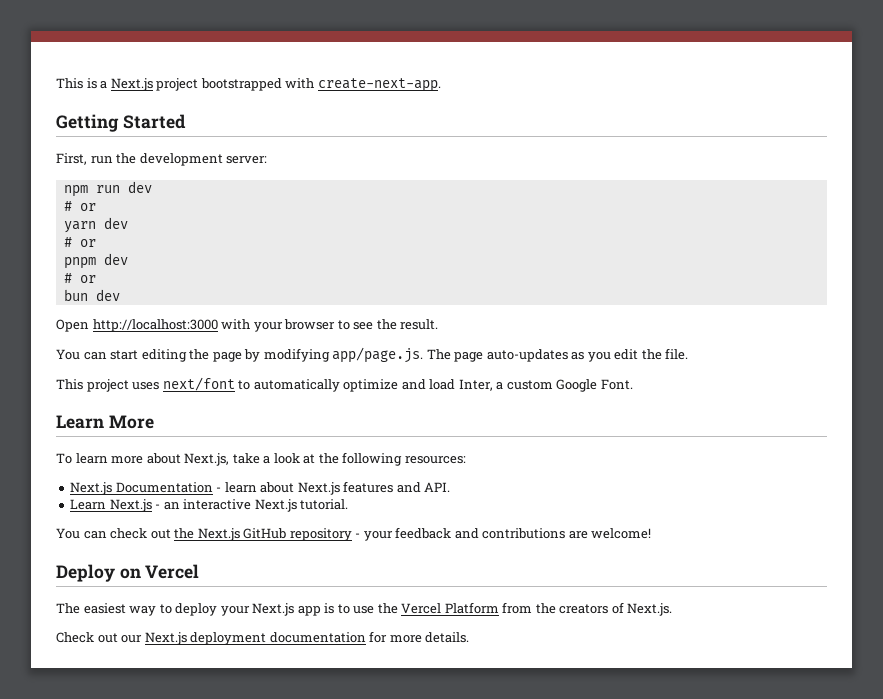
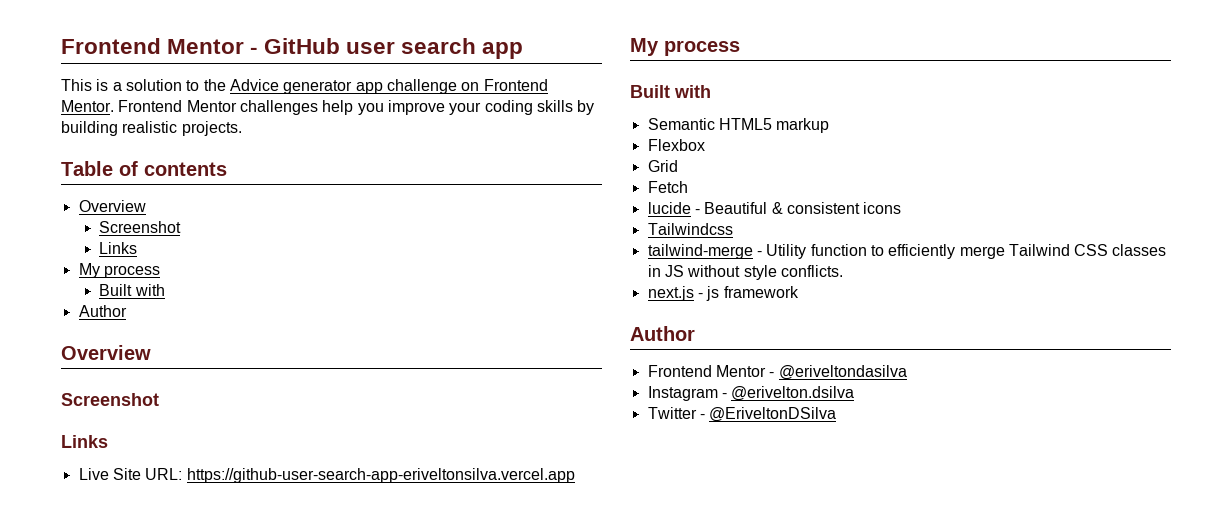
[56,78,441,92] [56,114,186,132] [56,153,268,166] [63,181,152,197] [63,201,96,211] [63,217,128,233] [63,237,96,247] [63,253,128,269] [63,273,96,283] [63,289,120,301] [56,319,439,332] [56,347,689,363] [56,377,633,392] [56,415,154,429] [56,452,466,466] [70,481,451,495] [70,499,349,512] [56,527,652,541] [56,564,200,582] [56,602,673,616] [56,631,470,645] This is a Next.js project bootstrapped with create-next-app. // Getting Started // First, run the development server: // npm run dev // # or // yarn dev // # or // pnpm dev // # or // bun dev // Open http://localhost:3000 with your browser to see the result. // You can start editing the page by modifying app/page.js. The page auto-updates as you edit the file. // This project uses next/font to automatically optimize and load Inter, a custom Google Font. // Learn More // To learn more about Next.js, take a look at the following resources: // Next.js Documentation - learn about Next.js features and API. // Learn Next.js - an interactive Next.js tutorial. // You can check out the Next.js GitHub repository - your feedback and contributions are welcome! // Deploy on Vercel // The easiest way to deploy your Next.js app is to use the Vercel Platform from the creators of Next.js. // Check out our Next.js deployment documentation for more details. -> [61,38,524,59] [61,79,548,94] [61,100,595,115] [61,121,242,136] [61,161,227,176] [78,200,146,212] [99,221,182,233] [99,242,138,254] [78,263,160,278] [99,284,165,296] [78,305,127,317] [61,345,151,360] [61,393,159,406] [61,435,108,448] [78,468,575,483] [630,38,740,56] [630,85,711,98] [647,118,830,133] [647,139,705,151] [647,160,678,172] [647,181,688,193] [647,202,902,214] [647,223,733,235] [647,244,1167,259] [647,265,843,280] [647,286,799,301] [630,326,695,341] [647,365,907,380] [647,386,855,401] [647,407,837,422] Frontend Mentor - GitHub user search app // This is a solution to the Advice generator app challenge on Frontend Mentor. Frontend Mentor challenges help you improve your coding skills by building realistic projects. // Table of contents // Overview // Screenshot // Links // My process // Built with // Author // Overview // Screenshot // Links // Live Site URL: https://github-user-search-app-eriveltonsilva.vercel.app // My process // Built with // Semantic HTML5 markup // Flexbox // Grid // Fetch // lucide - Beautiful & consistent icons // Tailwindcss // tailwind-merge - Utility function to efficiently merge Tailwind CSS classes in JS without style conflicts. // next.js - js framework // Author // Frontend Mentor - @eriveltondasilva // Instagram - @erivelton.dsilva // Twitter - @EriveltonDSilva

